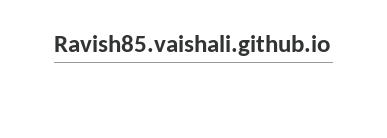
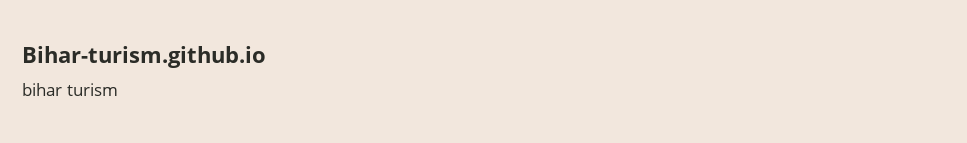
[54,35,330,56] Ravish85.vaishali.github.io -> [22,46,266,68] [22,83,118,96] Bihar-turism.github.io // bihar turism

